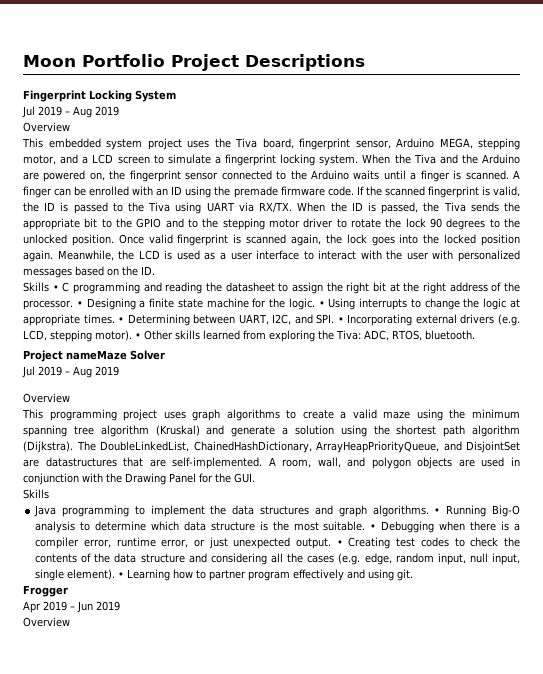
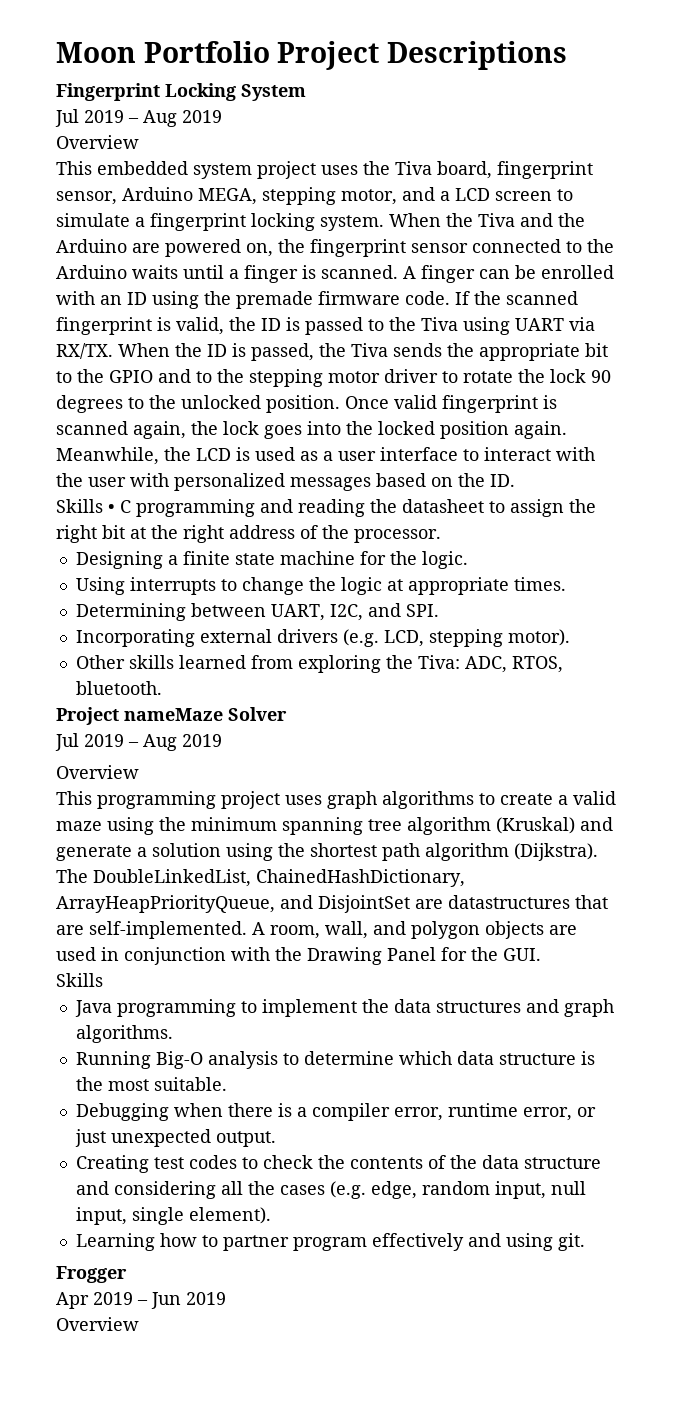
[76,301,83,307] • -> (441, 536) //
[318,301,325,307] • -> (468, 560) //
[118,317,125,323] • -> (566, 584) //
[337,317,344,323] • -> (439, 610) //
[135,333,141,339] • -> (570, 637) //
[434,508,441,514] • -> (173, 1034) //
[370,524,377,530] • -> (227, 1084) //
[336,540,343,546] • -> (276, 1139) //
[118,572,125,578] • -> (271, 1215) //

